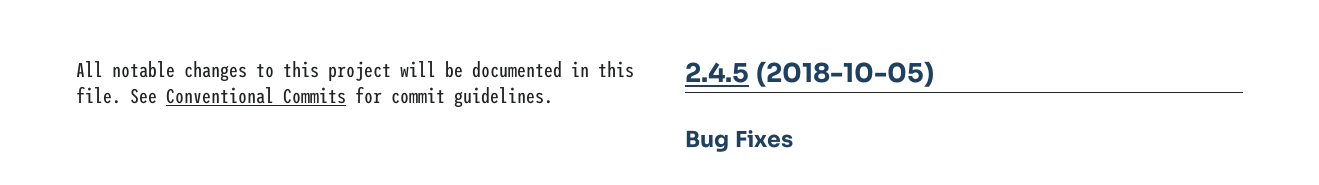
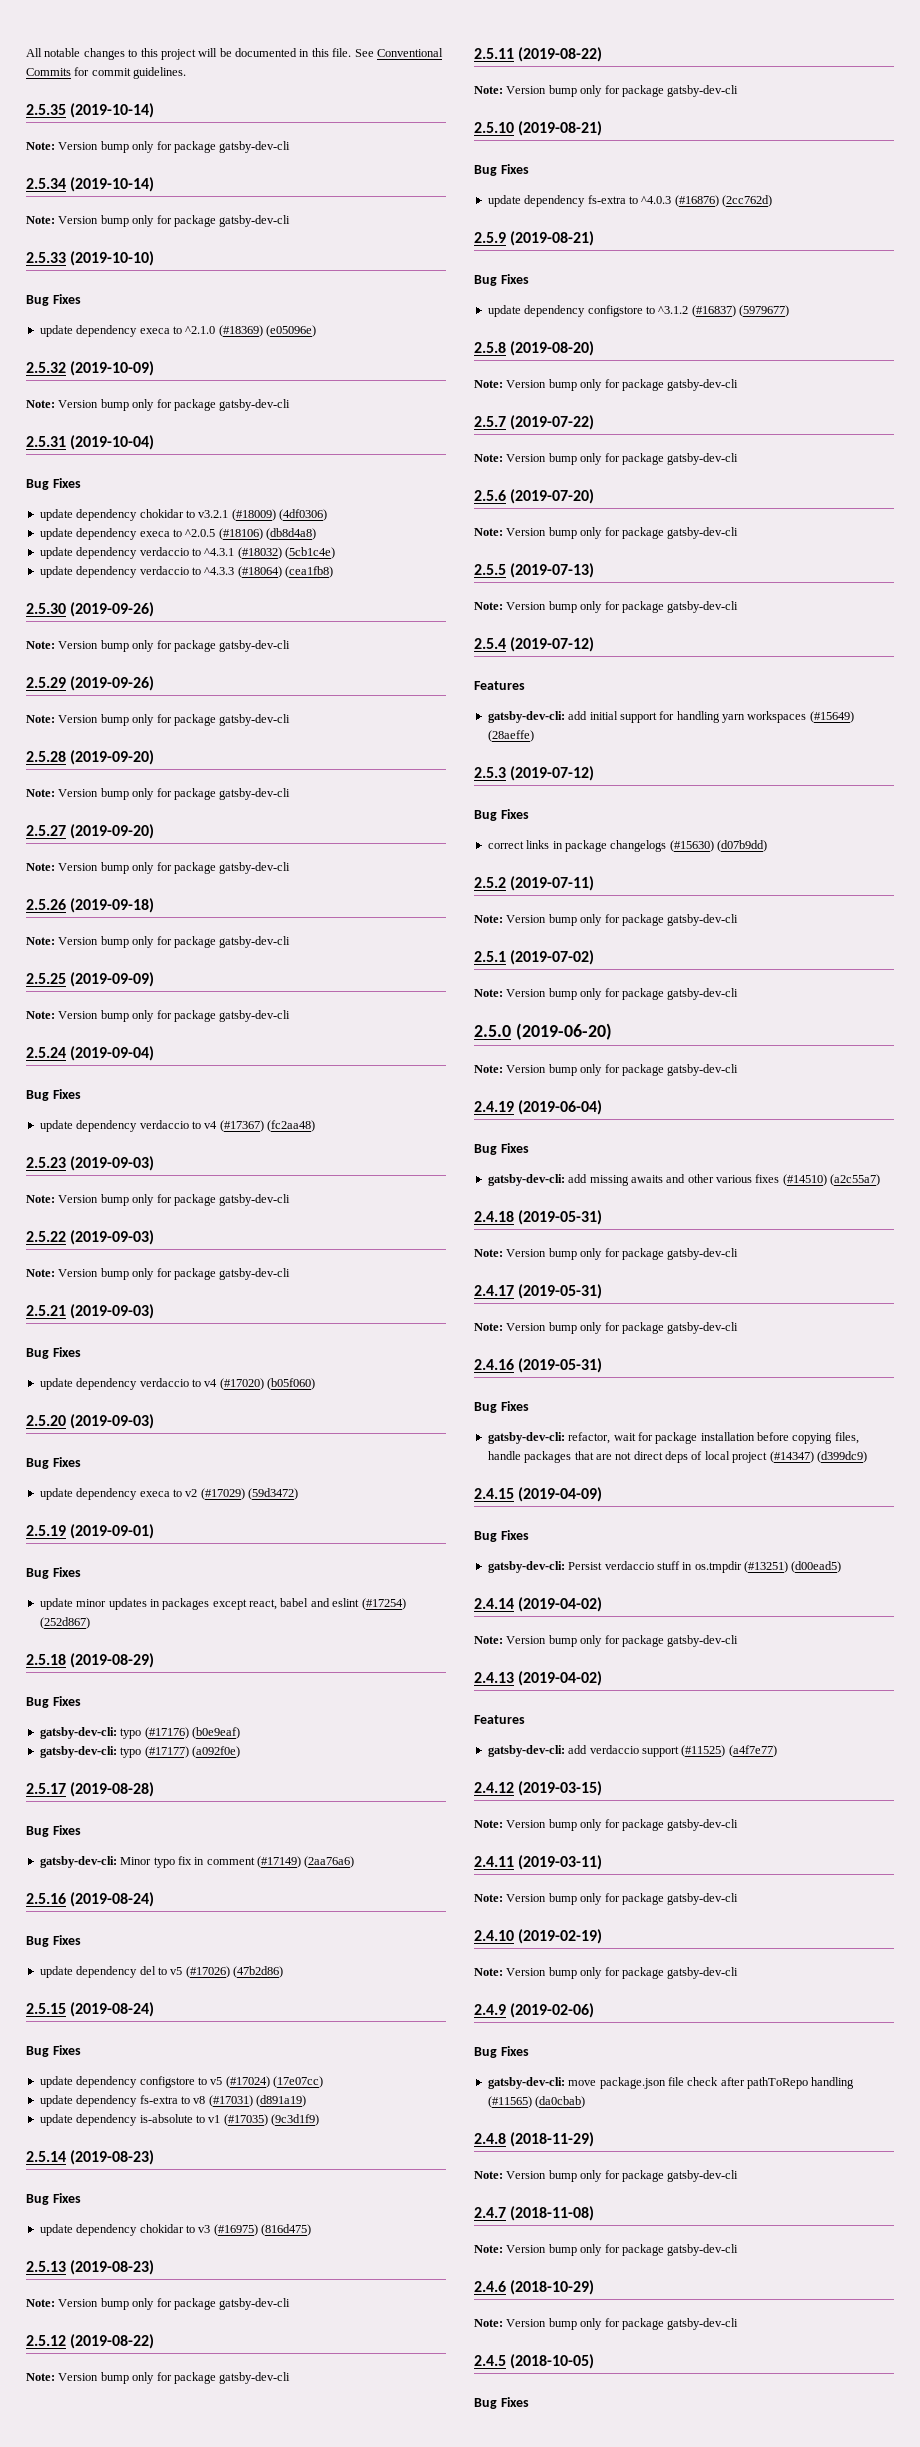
(553, 97) none -> [26,103,155,118] [26,141,291,153] [26,177,155,192] [26,215,291,227] [26,251,155,266] [26,294,81,306] [39,325,316,337] [26,361,155,376] [26,399,291,411] [26,435,155,450] [26,478,81,490] [39,509,327,521] [39,528,316,540] [39,547,335,559] [39,566,333,578] [26,602,155,617] [26,640,291,652] [26,676,155,691] [26,714,291,726] [26,750,155,765] [26,788,291,800] [26,824,155,839] [26,862,291,874] [26,898,155,913] [26,936,291,948] [26,972,155,987] [26,1010,291,1022] [26,1046,155,1061] [26,1089,81,1101] [39,1120,315,1132] [26,1156,155,1171] [26,1194,291,1206] [26,1230,155,1245] [26,1268,291,1280] [26,1304,155,1319] [26,1347,81,1359] [39,1378,315,1390] [26,1414,155,1429] [26,1457,81,1469] [39,1488,298,1500] [26,1524,155,1539] [26,1567,81,1579] [39,1598,406,1610] [39,1617,90,1629] [26,1653,155,1668] [26,1696,81,1708] [39,1727,240,1739] [39,1746,240,1758] [26,1782,155,1797] [26,1825,81,1837] [39,1856,355,1868] [26,1892,155,1907] [26,1935,81,1947] [39,1966,283,1978] [26,2002,155,2017] [26,2045,81,2057] [39,2076,323,2088] [39,2095,306,2107] [39,2114,319,2126] [26,2150,155,2165] [26,2193,81,2205] [39,2224,311,2236] [26,2260,155,2275] [26,2298,291,2310] [26,2334,155,2349] [26,2372,291,2384] [474,47,603,62] [474,85,739,97] [474,121,603,136] [474,164,529,176] [487,195,772,207] [474,231,595,246] [474,274,529,286] [487,305,789,317] [474,341,595,356] [474,379,739,391] [474,415,595,430] [474,453,739,465] [474,489,595,504] [474,527,739,539] [474,563,595,578] [474,601,739,613] [474,637,595,652] [474,681,525,690] [487,711,854,723] [487,730,534,742] [474,766,595,781] [474,809,529,821] [487,840,767,852] [474,876,595,891] [474,914,739,926] [474,950,595,965] [474,988,739,1000] [474,1023,612,1040] [474,1064,739,1076] [474,1100,603,1115] [474,1143,529,1155] [487,1174,881,1186] [474,1210,603,1225] [474,1248,739,1260] [474,1284,603,1299] [474,1322,739,1334] [474,1358,603,1373] [474,1401,529,1413] [487,1432,859,1444] [487,1451,867,1463] [474,1487,603,1502] [474,1530,529,1542] [487,1561,842,1573] [474,1597,603,1612] [474,1635,739,1647] [474,1671,603,1686] [474,1715,525,1724] [487,1745,777,1757] [474,1781,603,1796] [474,1819,739,1831] [474,1855,603,1870] [474,1893,739,1905] [474,1929,603,1944] [474,1967,739,1979] [474,2003,595,2018] [474,2046,529,2058] [487,2077,855,2089] [487,2096,586,2108] [474,2132,595,2147] [474,2170,739,2182] [474,2206,595,2221] [474,2244,739,2256] [474,2280,595,2295] [474,2318,739,2330] // 2.5.35 (2019-10-14) // Note: Version bump only for package gatsby-dev-cli // 2.5.34 (2019-10-14) // Note: Version bump only for package gatsby-dev-cli // 2.5.33 (2019-10-10) // Bug Fixes // update dependency execa to ^2.1.0 (#18369) (e05096e) // 2.5.32 (2019-10-09) // Note: Version bump only for package gatsby-dev-cli // 2.5.31 (2019-10-04) // Bug Fixes // update dependency chokidar to v3.2.1 (#18009) (4df0306) // update dependency execa to ^2.0.5 (#18106) (db8d4a8) // update dependency verdaccio to ^4.3.1 (#18032) (5cb1c4e) // update dependency verdaccio to ^4.3.3 (#18064) (cea1fb8) // 2.5.30 (2019-09-26) // Note: Version bump only for package gatsby-dev-cli // 2.5.29 (2019-09-26) // Note: Version bump only for package gatsby-dev-cli // 2.5.28 (2019-09-20) // Note: Version bump only for package gatsby-dev-cli // 2.5.27 (2019-09-20) // Note: Version bump only for package gatsby-dev-cli // 2.5.26 (2019-09-18) // Note: Version bump only for package gatsby-dev-cli // 2.5.25 (2019-09-09) // Note: Version bump only for package gatsby-dev-cli // 2.5.24 (2019-09-04) // Bug Fixes // update dependency verdaccio to v4 (#17367) (fc2aa48) // 2.5.23 (2019-09-03) // Note: Version bump only for package gatsby-dev-cli // 2.5.22 (2019-09-03) // Note: Version bump only for package gatsby-dev-cli // 2.5.21 (2019-09-03) // Bug Fixes // update dependency verdaccio to v4 (#17020) (b05f060) // 2.5.20 (2019-09-03) // Bug Fixes // update dependency execa to v2 (#17029) (59d3472) // 2.5.19 (2019-09-01) // Bug Fixes // update minor updates in packages except react, babel and eslint (#17254) (252d867) // 2.5.18 (2019-08-29) // Bug Fixes // gatsby-dev-cli: typo (#17176) (b0e9eaf) // gatsby-dev-cli: typo (#17177) (a092f0e) // 2.5.17 (2019-08-28) // Bug Fixes // gatsby-dev-cli: Minor typo fix in comment (#17149) (2aa76a6) // 2.5.16 (2019-08-24) // Bug Fixes // update dependency del to v5 (#17026) (47b2d86) // 2.5.15 (2019-08-24) // Bug Fixes // update dependency configstore to v5 (#17024) (17e07cc) // update dependency fs-extra to v8 (#17031) (d891a19) // update dependency is-absolute to v1 (#17035) (9c3d1f9) // 2.5.14 (2019-08-23) // Bug Fixes // update dependency chokidar to v3 (#16975) (816d475) // 2.5.13 (2019-08-23) // Note: Version bump only for package gatsby-dev-cli // 2.5.12 (2019-08-22) // Note: Version bump only for package gatsby-dev-cli // 2.5.11 (2019-08-22) // Note: Version bump only for package gatsby-dev-cli // 2.5.10 (2019-08-21) // Bug Fixes // update dependency fs-extra to ^4.0.3 (#16876) (2cc762d) // 2.5.9 (2019-08-21) // Bug Fixes // update dependency configstore to ^3.1.2 (#16837) (5979677) // 2.5.8 (2019-08-20) // Note: Version bump only for package gatsby-dev-cli // 2.5.7 (2019-07-22) // Note: Version bump only for package gatsby-dev-cli // 2.5.6 (2019-07-20) // Note: Version bump only for package gatsby-dev-cli // 2.5.5 (2019-07-13) // Note: Version bump only for package gatsby-dev-cli // 2.5.4 (2019-07-12) // Features // gatsby-dev-cli: add initial support for handling yarn workspaces (#15649) (28aeffe) // 2.5.3 (2019-07-12) // Bug Fixes // correct links in package changelogs (#15630) (d07b9dd) // 2.5.2 (2019-07-11) // Note: Version bump only for package gatsby-dev-cli // 2.5.1 (2019-07-02) // Note: Version bump only for package gatsby-dev-cli // 2.5.0 (2019-06-20) // Note: Version bump only for package gatsby-dev-cli // 2.4.19 (2019-06-04) // Bug Fixes // gatsby-dev-cli: add missing awaits and other various fixes (#14510) (a2c55a7) // 2.4.18 (2019-05-31) // Note: Version bump only for package gatsby-dev-cli // 2.4.17 (2019-05-31) // Note: Version bump only for package gatsby-dev-cli // 2.4.16 (2019-05-31) // Bug Fixes // gatsby-dev-cli: refactor, wait for package installation before copying files, handle packages that are not direct deps of local project (#14347) (d399dc9) // 2.4.15 (2019-04-09) // Bug Fixes // gatsby-dev-cli: Persist verdaccio stuff in os.tmpdir (#13251) (d00ead5) // 2.4.14 (2019-04-02) // Note: Version bump only for package gatsby-dev-cli // 2.4.13 (2019-04-02) // Features // gatsby-dev-cli: add verdaccio support (#11525) (a4f7e77) // 2.4.12 (2019-03-15) // Note: Version bump only for package gatsby-dev-cli // 2.4.11 (2019-03-11) // Note: Version bump only for package gatsby-dev-cli // 2.4.10 (2019-02-19) // Note: Version bump only for package gatsby-dev-cli // 2.4.9 (2019-02-06) // Bug Fixes // gatsby-dev-cli: move package.json file check after pathToRepo handling (#11565) (da0cbab) // 2.4.8 (2018-11-29) // Note: Version bump only for package gatsby-dev-cli // 2.4.7 (2018-11-08) // Note: Version bump only for package gatsby-dev-cli // 2.4.6 (2018-10-29) // Note: Version bump only for package gatsby-dev-cli

